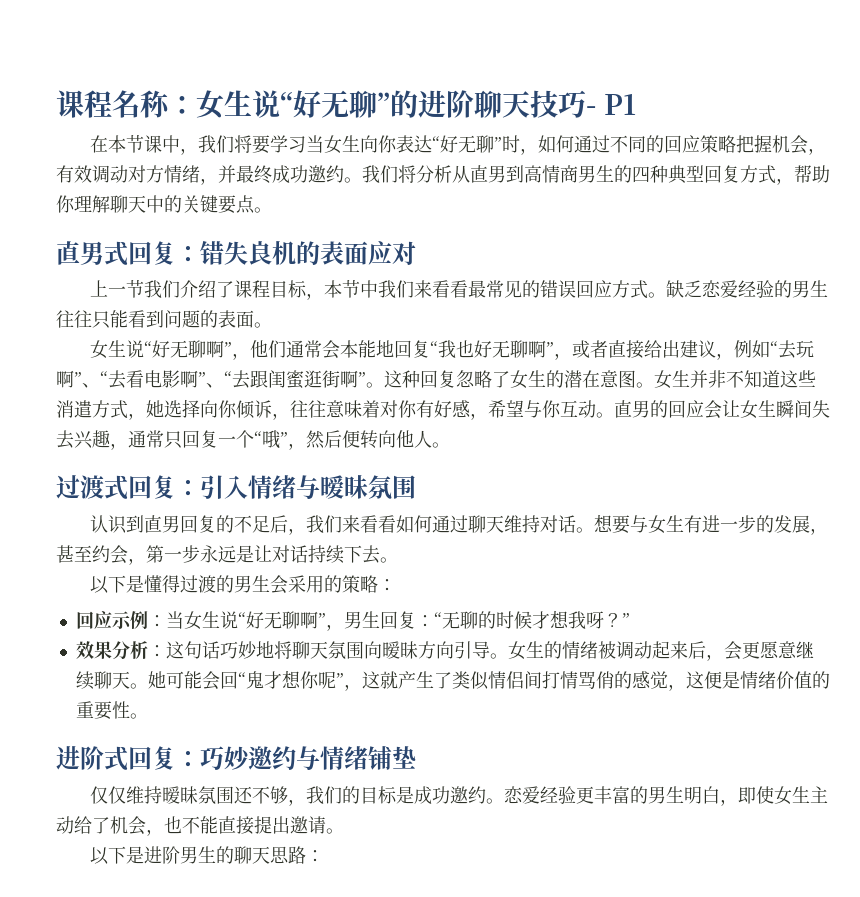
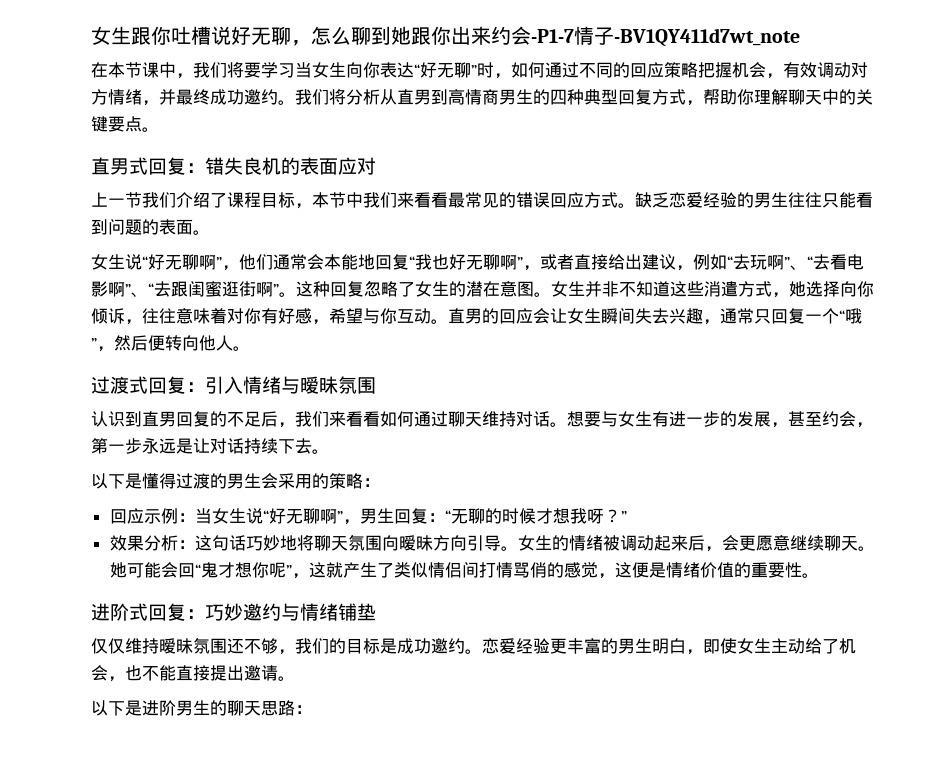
[56,90,636,119] 课程名称：女生说“好无聊”的进阶聊天技巧- P1 -> [91,26,800,47] 女生跟你吐槽说好无聊，怎么聊到她跟你出来约会-P1-7情子-BV1QY411d7wt_note

